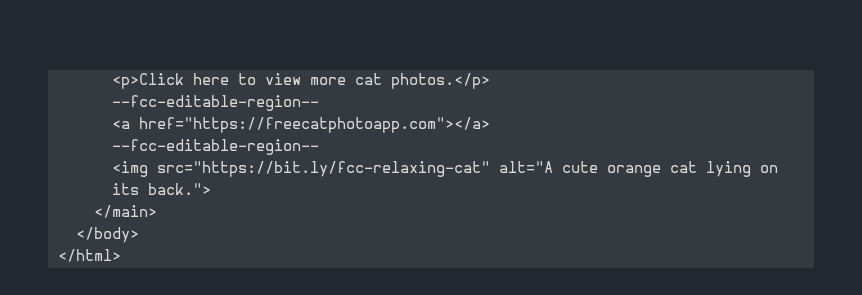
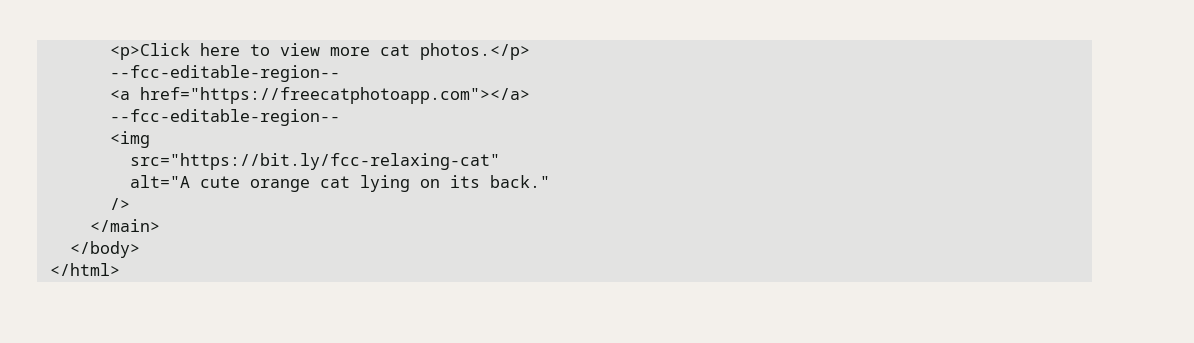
(148, 169) none -> (150, 139) //
(490, 169) none -> (500, 161) //
[147,183,211,195] back."> -> [489,175,550,188] [109,198,130,210] back." // />

